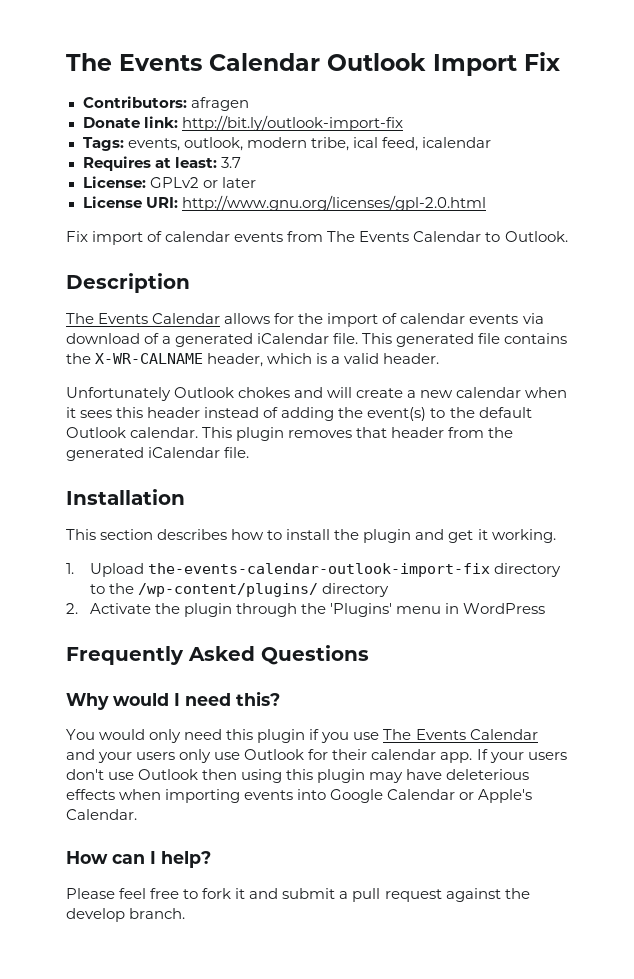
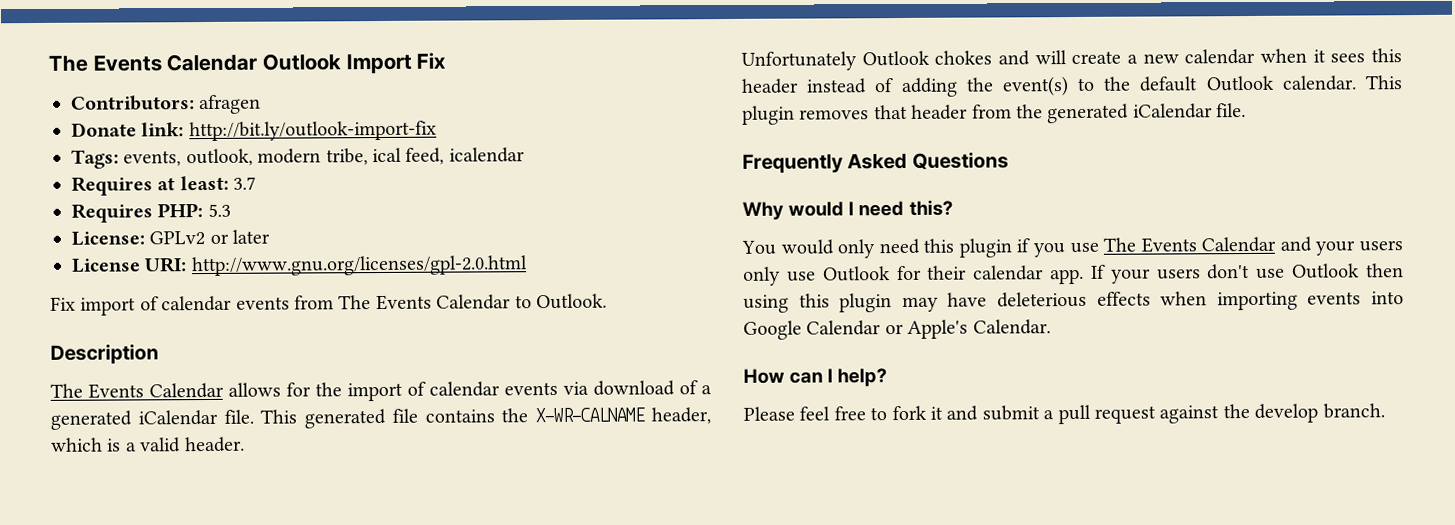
(241, 162) none -> [71,203,231,223] // Requires PHP: 5.3
[66,489,185,505] [66,529,556,543] [66,563,562,577] [89,583,390,597] [66,603,546,617] // Installation // This section describes how to install the plugin and get it working. // 1. Upload the-events-calendar-outlook-import-fix directory to the /wp-content/plugins/ directory // 2. Activate the plugin through the 'Plugins' menu in WordPress -> (1247, 110) none

